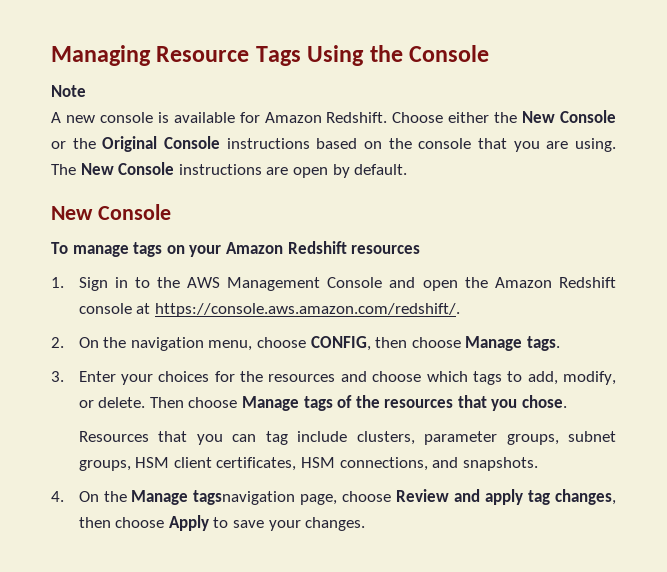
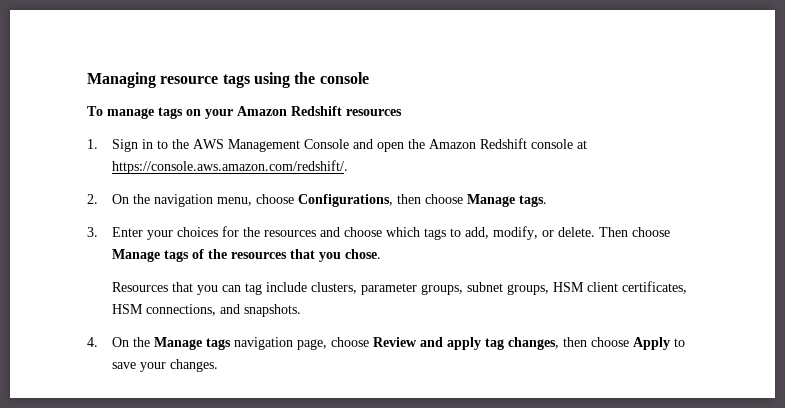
[156,45,490,66] [51,85,86,97] [51,110,616,123] [51,136,617,152] [51,162,408,178] [51,204,171,220] Resource Tags Using the Console // Note // A new console is available for Amazon Redshift. Choose either the New Console or the Original Console instructions based on the console that you are using. The New Console instructions are open by default. // New Console -> [160,72,369,88] resource tags using the console
[310,336,371,351] CONFIG, -> [297,194,393,207] Configurations,
[193,490,296,505] tagsnavigation -> [205,337,293,350] tags navigation

